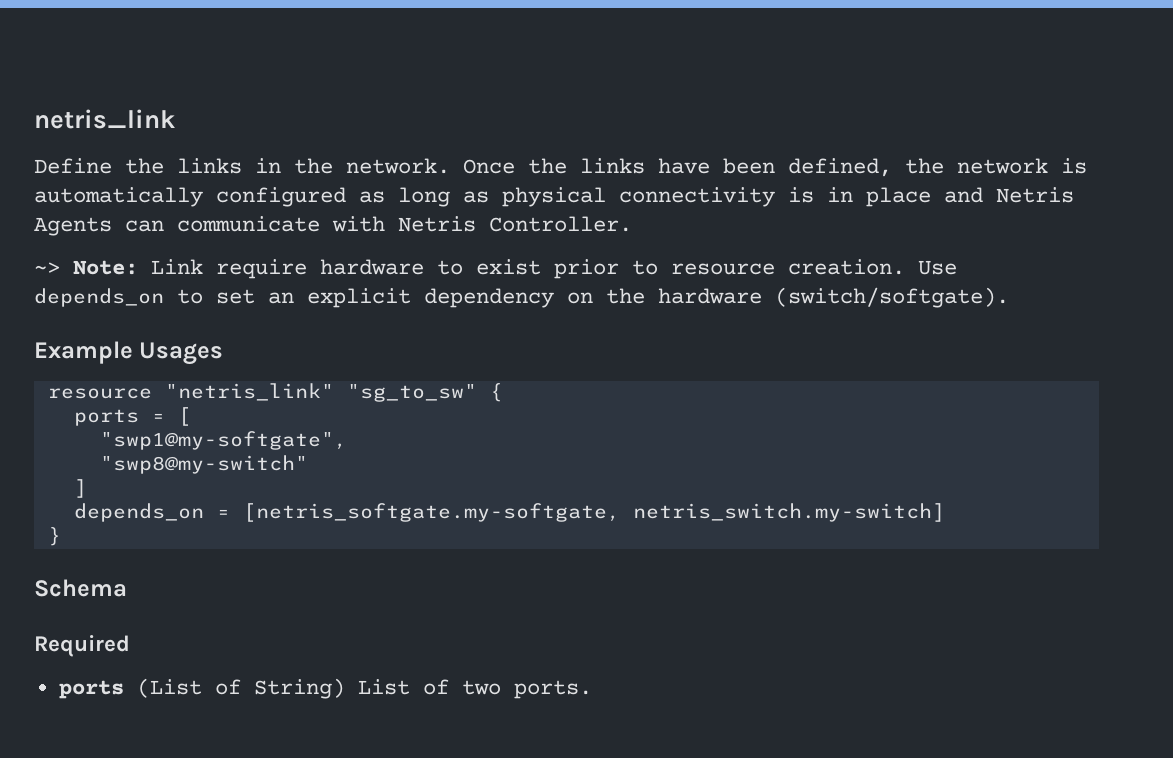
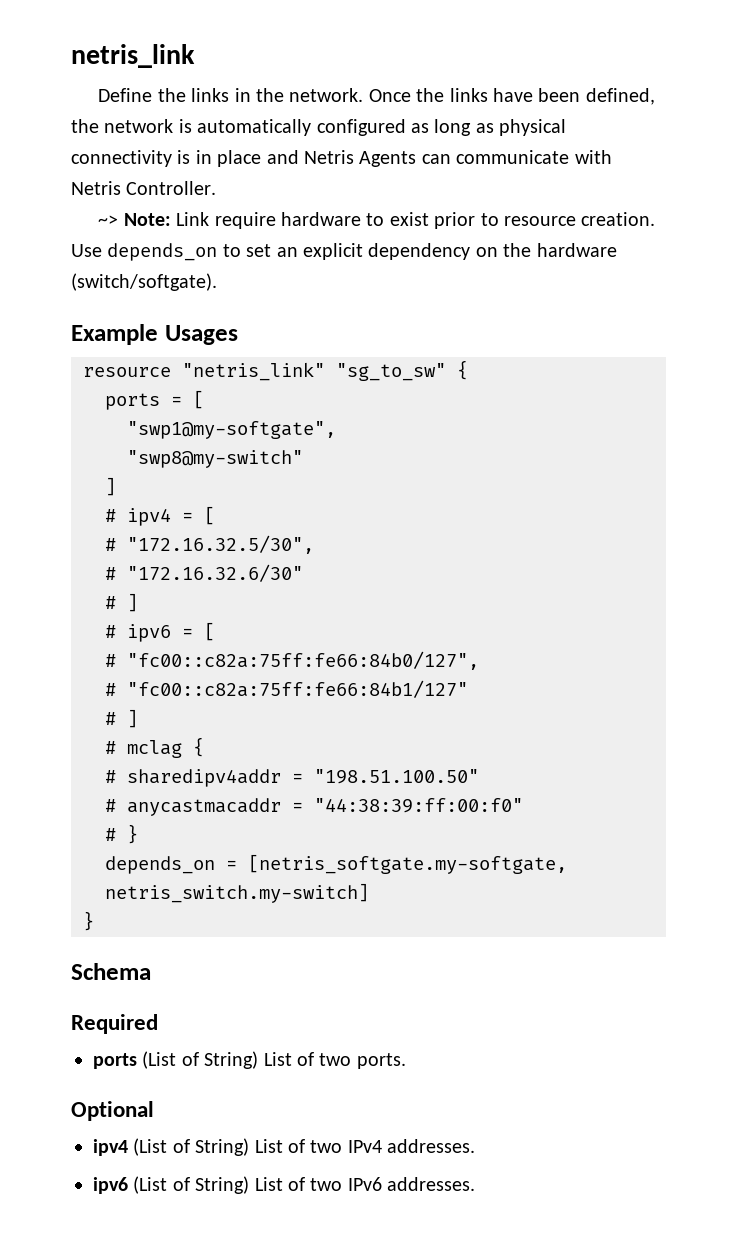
(87, 488) none -> [105,506,215,526] [105,535,314,554] [105,564,303,582] [105,593,138,612] [105,622,215,642] [105,651,479,670] [105,680,468,698] [105,709,138,728] [105,737,204,758] [105,769,479,787] [105,798,523,816] [105,824,138,844] // # ipv4 = [ // # "172.16.32.5/30", // # "172.16.32.6/30" // # ] // # ipv6 = [ // # "fc00::c82a:75ff:fe66:84b0/127", // # "fc00::c82a:75ff:fe66:84b1/127" // # ] // # mclag { // # sharedipv4addr = "198.51.100.50" // # anycastmacaddr = "44:38:39:ff:00:f0" // # }
(592, 689) none -> [71,1101,154,1121] [93,1138,476,1156] [93,1176,476,1194] // Optional // ipv4 (List of String) List of two IPv4 addresses. // ipv6 (List of String) List of two IPv6 addresses.

